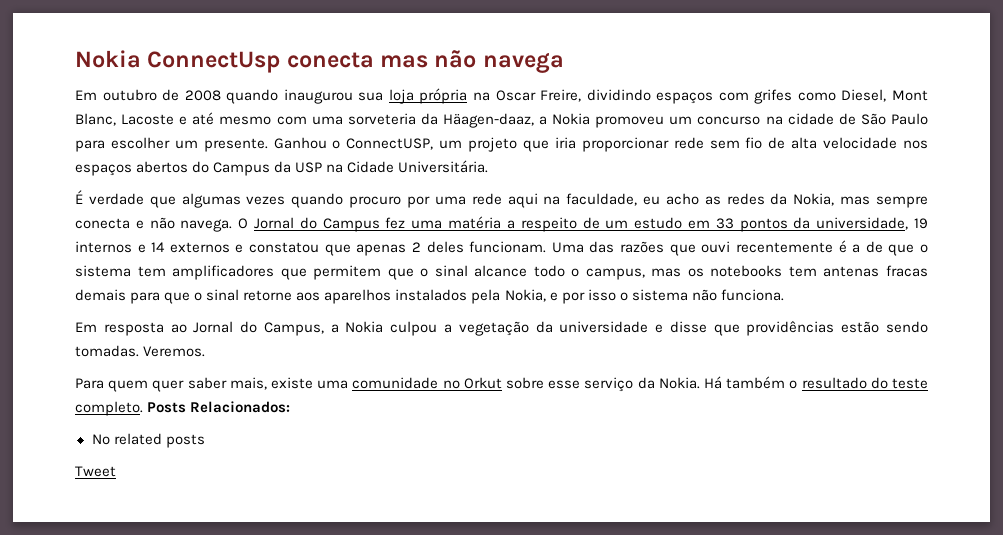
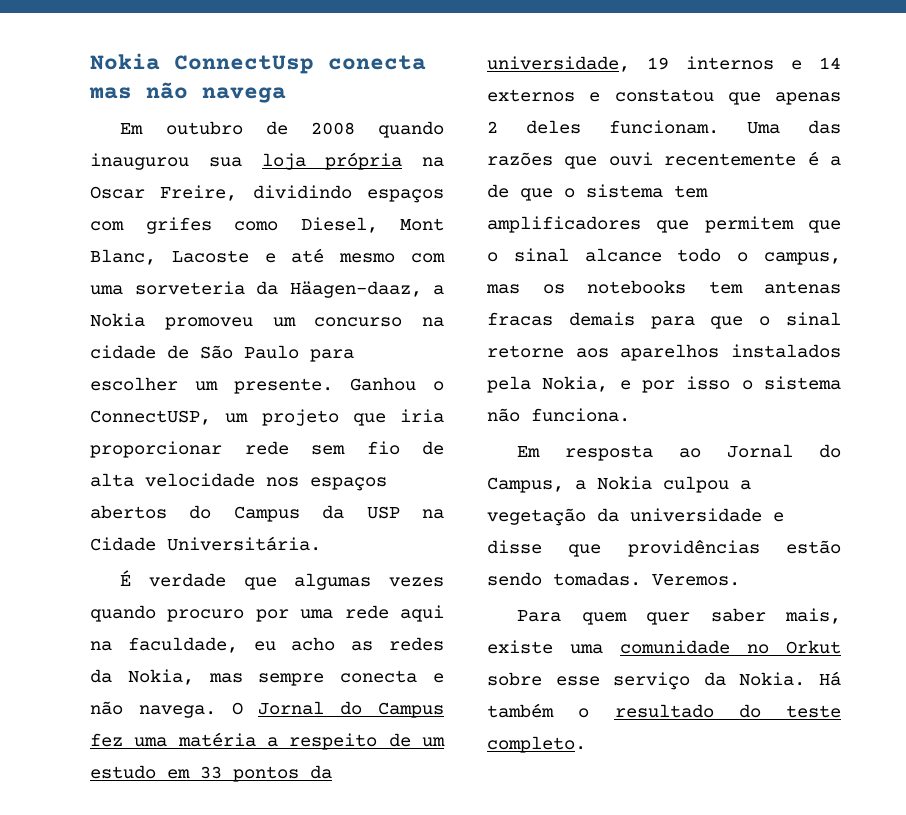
[147,401,291,413] [91,433,205,448] [75,466,116,477] Posts Relacionados: // No related posts // Tweet -> (586, 744) none

